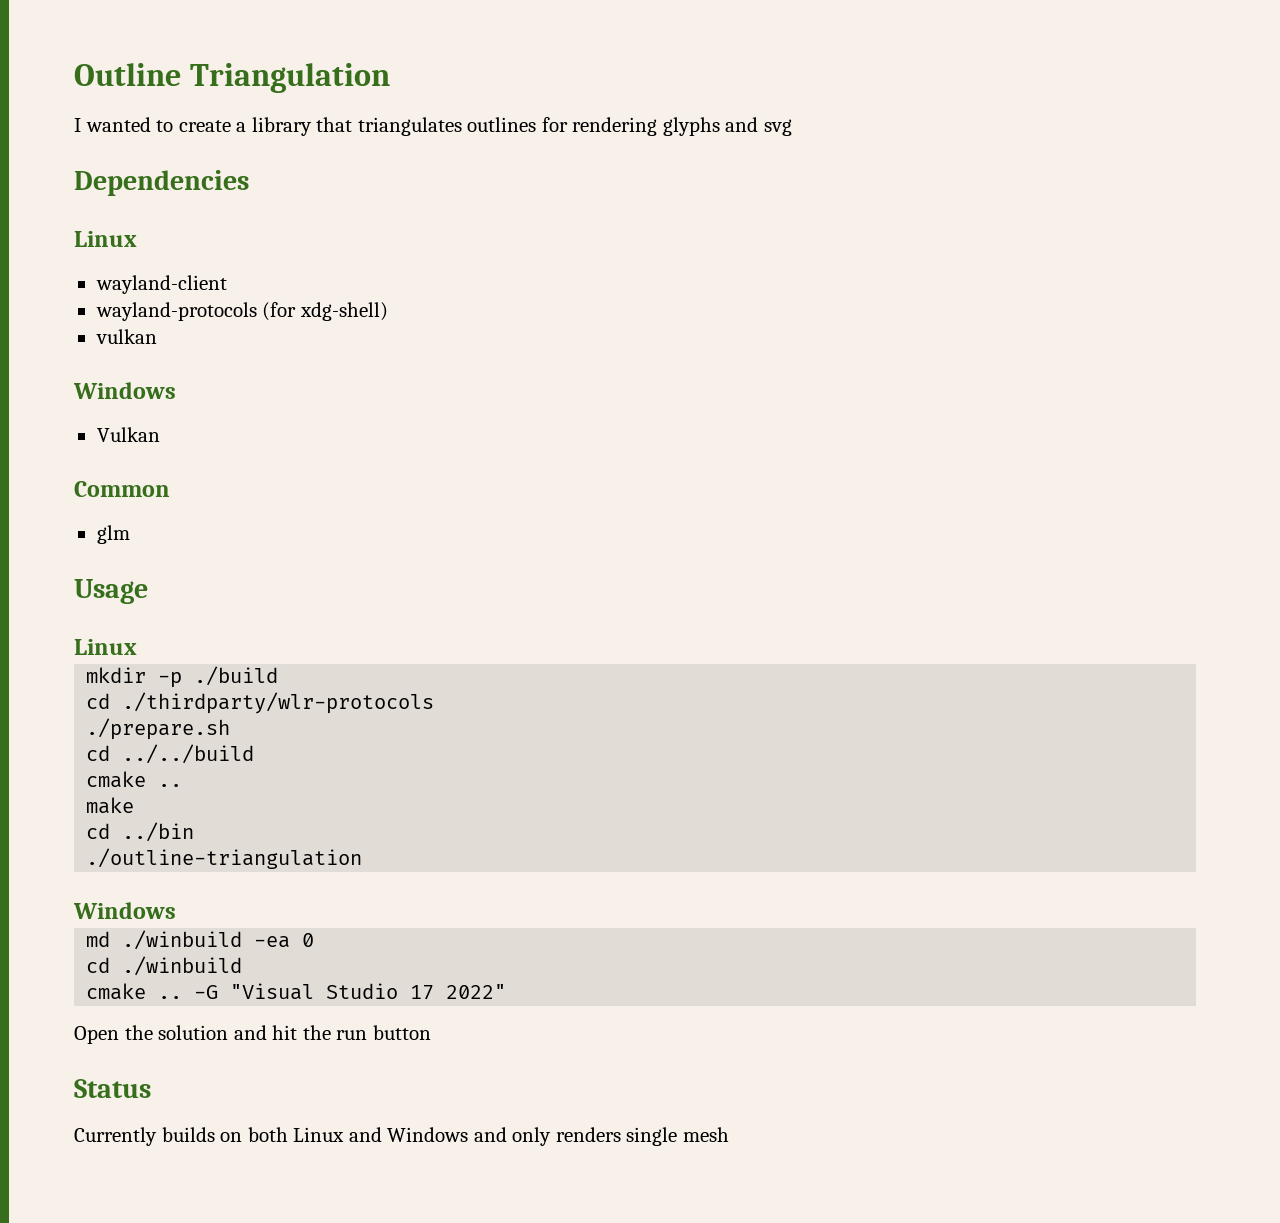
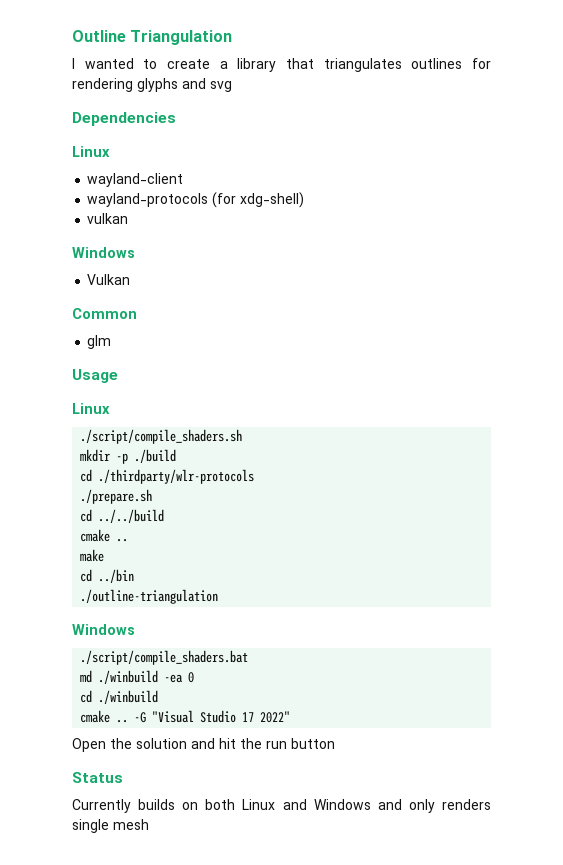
(137, 647) none -> [80,429,243,444] // ./script/compile_shaders.sh
(176, 910) none -> [80,650,249,665] // ./script/compile_shaders.bat

